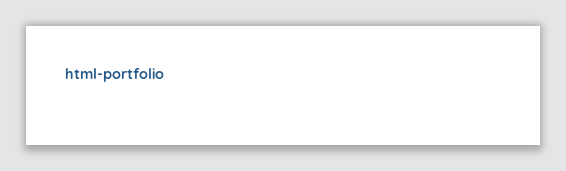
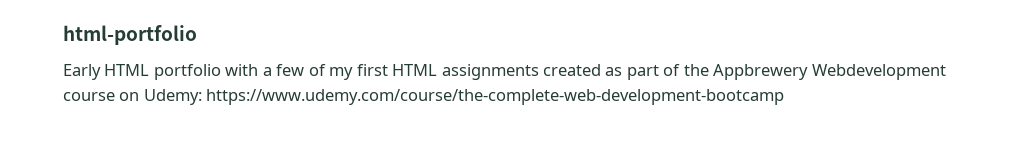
(164, 75) none -> [63,64,946,80] [63,89,785,105] // Early HTML portfolio with a few of my first HTML assignments created as part of the Appbrewery Webdevelopment course on Udemy: https://www.udemy.com/course/the-complete-web-development-bootcamp

